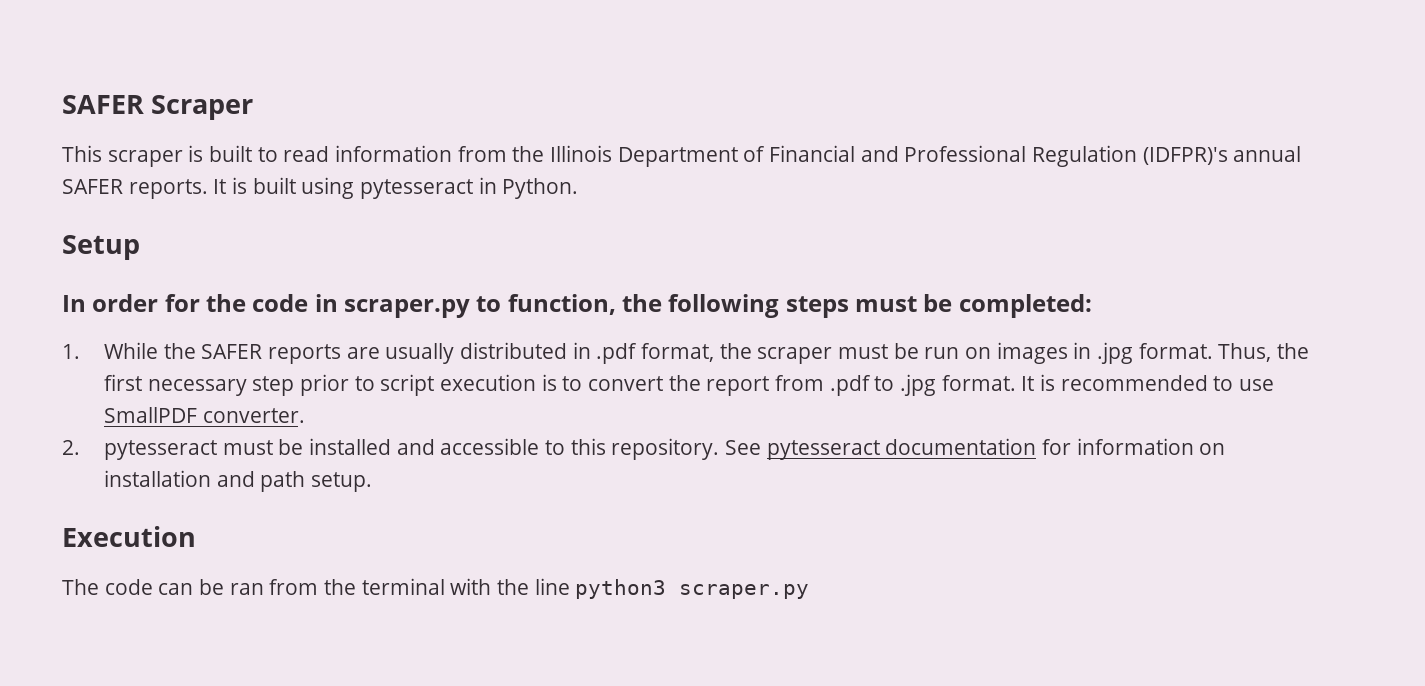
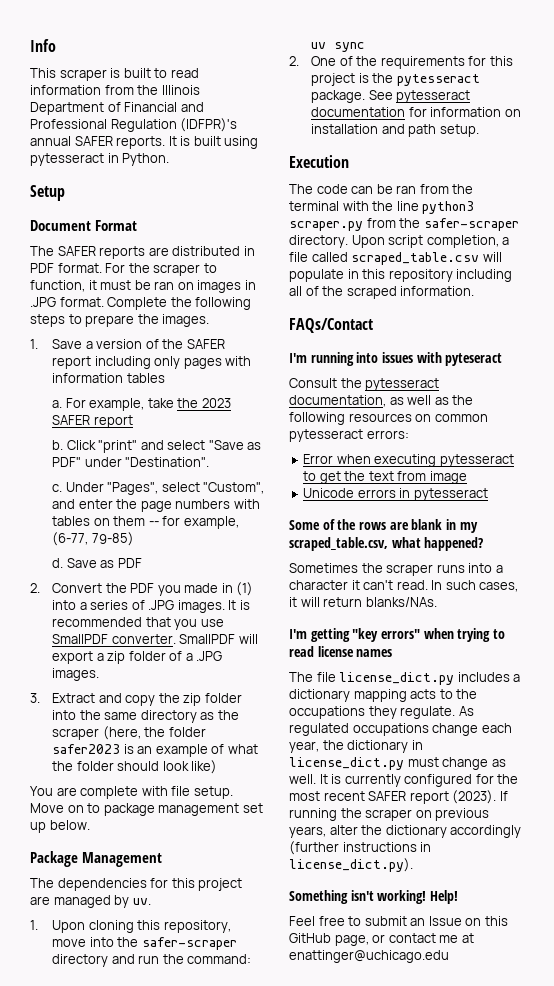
[62,95,254,120] SAFER Scraper -> [30,39,56,52] Info
[62,294,1092,318] [62,342,1309,364] [103,374,1016,396] In order for the code in scraper.py to function, the following steps must be completed: // 1. While the SAFER reports are usually distributed in .pdf format, the scraper must be run on images in .jpg format. Thus, the first necessary step prior to script execution is to convert the report from .pdf to .jpg format. -> [30,220,137,231] [30,246,255,259] [30,263,217,276] [30,280,256,293] [30,297,252,310] [30,314,210,327] [30,339,225,349] [52,356,252,369] [52,373,165,383] [52,398,231,411] [52,415,133,428] [52,440,262,453] [52,457,210,467] [52,482,265,495] [52,499,260,512] [52,516,239,529] [52,532,134,546] [52,558,142,568] [30,582,254,596] [52,600,225,613] Document Format // The SAFER reports are distributed in PDF format. For the scraper to function, it must be ran on images in .JPG format. Complete the following steps to prepare the images. // 1. Save a version of the SAFER report including only pages with information tables // a. For example, take the 2023 SAFER report // b. Click "print" and select "Save as PDF" under "Destination". // c. Under "Pages", select "Custom", and enter the page numbers with tables on them -- for example, (6-77, 79-85) // d. Save as PDF // 2. Convert the PDF you made in (1) into a series of .JPG images.
[1213,376,1234,391] to -> [145,617,198,630] that you
[62,438,720,460] // 2. pytesseract must be installed and accessible to this repository. -> [179,634,258,644] [52,651,223,664] [52,668,100,681] [30,693,242,706] [52,710,239,723] [52,726,206,740] [52,744,258,757] [52,760,218,774] [30,786,233,799] [30,803,263,816] [30,820,90,833] [30,851,162,867] [30,878,243,891] [30,895,151,908] [30,920,231,933] [52,937,237,950] [52,954,252,967] [311,42,366,52] [289,56,513,69] [311,73,480,86] [311,90,366,103] SmallPDF will export a zip folder of a .JPG images. // 3. Extract and copy the zip folder into the same directory as the scraper (here, the folder safer2023 is an example of what the folder should look like) // You are complete with file setup. Move on to package management set up below. // Package Management // The dependencies for this project are managed by uv. // 1. Upon cloning this repository, move into the safer-scraper directory and run the command: uv sync // 2. One of the requirements for this project is the pytesseract package.
(810, 591) none -> [366,218,519,231] [289,235,510,248] [289,252,502,265] [289,269,513,282] [289,286,475,299] [289,318,373,333] [289,352,503,366] [289,378,440,391] [289,395,474,407] [289,412,488,425] [289,429,409,442] [303,454,514,467] [303,471,467,484] [303,488,488,501] [289,519,478,533] [289,537,484,551] [289,563,503,576] [289,580,519,592] [289,597,437,607] [289,628,505,642] [289,646,393,657] [289,672,521,685] [289,689,478,702] [289,706,474,719] [289,723,512,736] [289,740,423,753] [289,757,506,770] [289,774,519,787] [289,790,508,804] [289,808,490,821] [289,825,522,838] [289,841,432,855] [289,858,413,872] [289,890,458,904] [289,916,508,926] [289,933,474,946] [289,950,449,963] from the safer-scraper directory. Upon script completion, a file called scraped_table.csv will populate in this repository including all of the scraped information. // FAQs/Contact // I'm running into issues with pyteseract // Consult the pytesseract documentation, as well as the following resources on common pytesseract errors: // Error when executing pytesseract to get the text from image // Unicode errors in pytesseract // Some of the rows are blank in my scraped_table.csv, what happened? // Sometimes the scraper runs into a character it can't read. In such cases, it will return blanks/NAs. // I'm getting "key errors" when trying to read license names // The file license_dict.py includes a dictionary mapping acts to the occupations they regulate. As regulated occupations change each year, the dictionary in license_dict.py must change as well. It is currently configured for the most recent SAFER report (2023). If running the scraper on previous years, alter the dictionary accordingly (further instructions in license_dict.py). // Something isn't working! Help! // Feel free to submit an Issue on this GitHub page, or contact me at enattinger@uchicago.edu

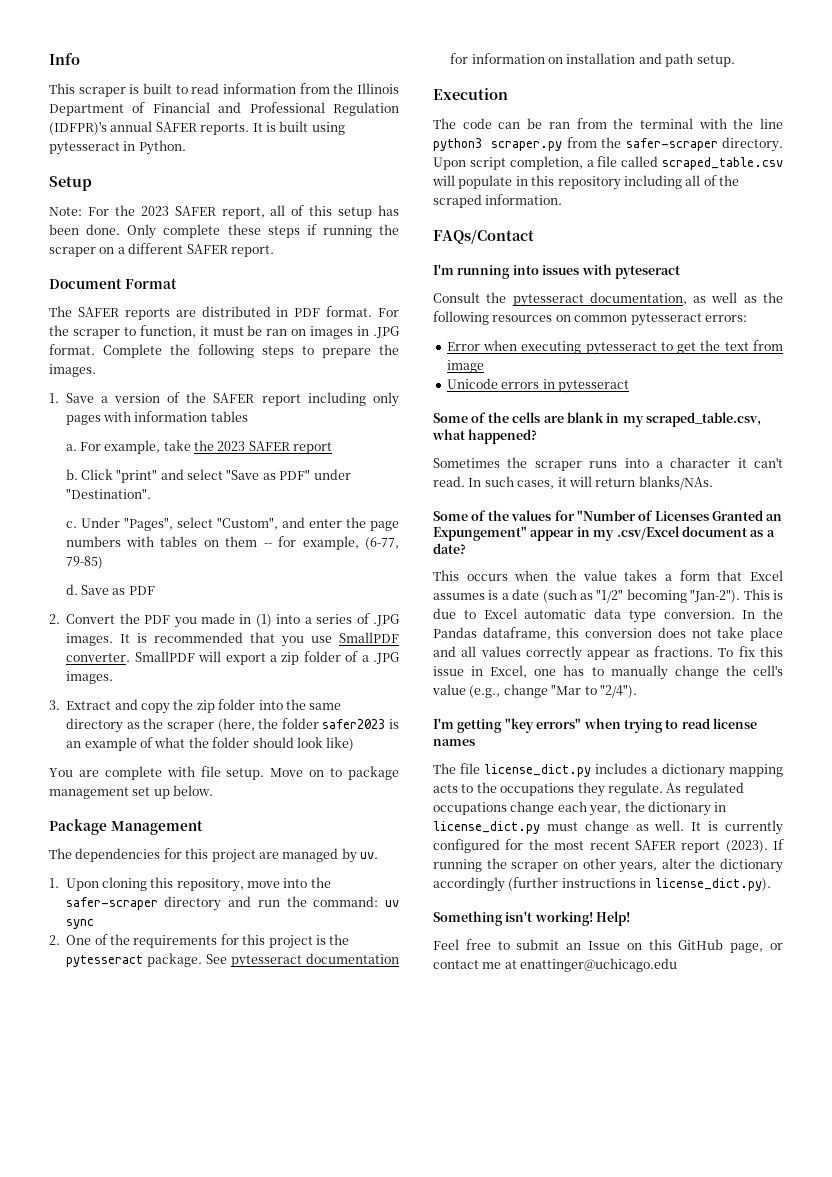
(65, 193) none -> [49,205,399,219] [49,224,399,239] [49,243,274,257] // Note: For the 2023 SAFER report, all of this setup has been done. Only complete these steps if running the scraper on a different SAFER report.
[358,522,386,530] rows -> [512,412,541,423] cells
(437, 602) none -> [433,510,783,521] [433,526,775,541] [433,543,466,554] [433,570,783,581] [433,589,783,603] [433,608,783,623] [433,627,783,641] [433,646,783,661] [433,665,783,680] [432,684,637,698] // Some of the values for "Number of Licenses Granted an Expungement" appear in my .csv/Excel document as a date? // This occurs when the value takes a form that Excel assumes is a date (such as "1/2" becoming "Jan-2"). This is due to Excel automatic data type conversion. In the Pandas dataframe, this conversion does not take place and all values correctly appear as fractions. To fix this issue in Excel, one has to manually change the cell's value (e.g., change "Mar to "2/4").
[435,808,490,821] previous -> [582,858,616,869] other

